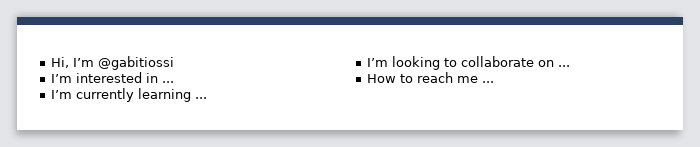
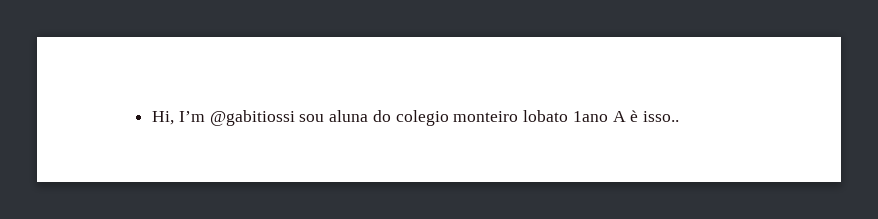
[50,72,174,83] [50,88,207,102] [366,56,570,70] [366,72,494,83] // I’m interested in ... // I’m currently learning ... // I’m looking to collaborate on ... // How to reach me ... -> [299,110,679,126] sou aluna do colegio monteiro lobato 1ano A è isso..

